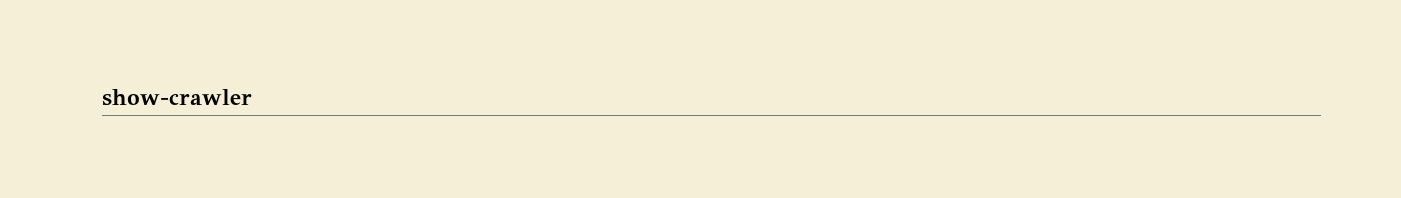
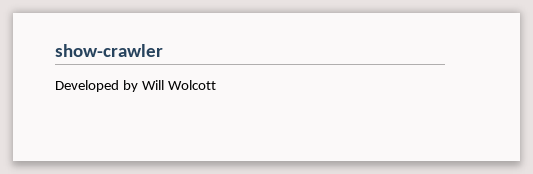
(252, 97) none -> [55,80,216,92] // Developed by Will Wolcott

